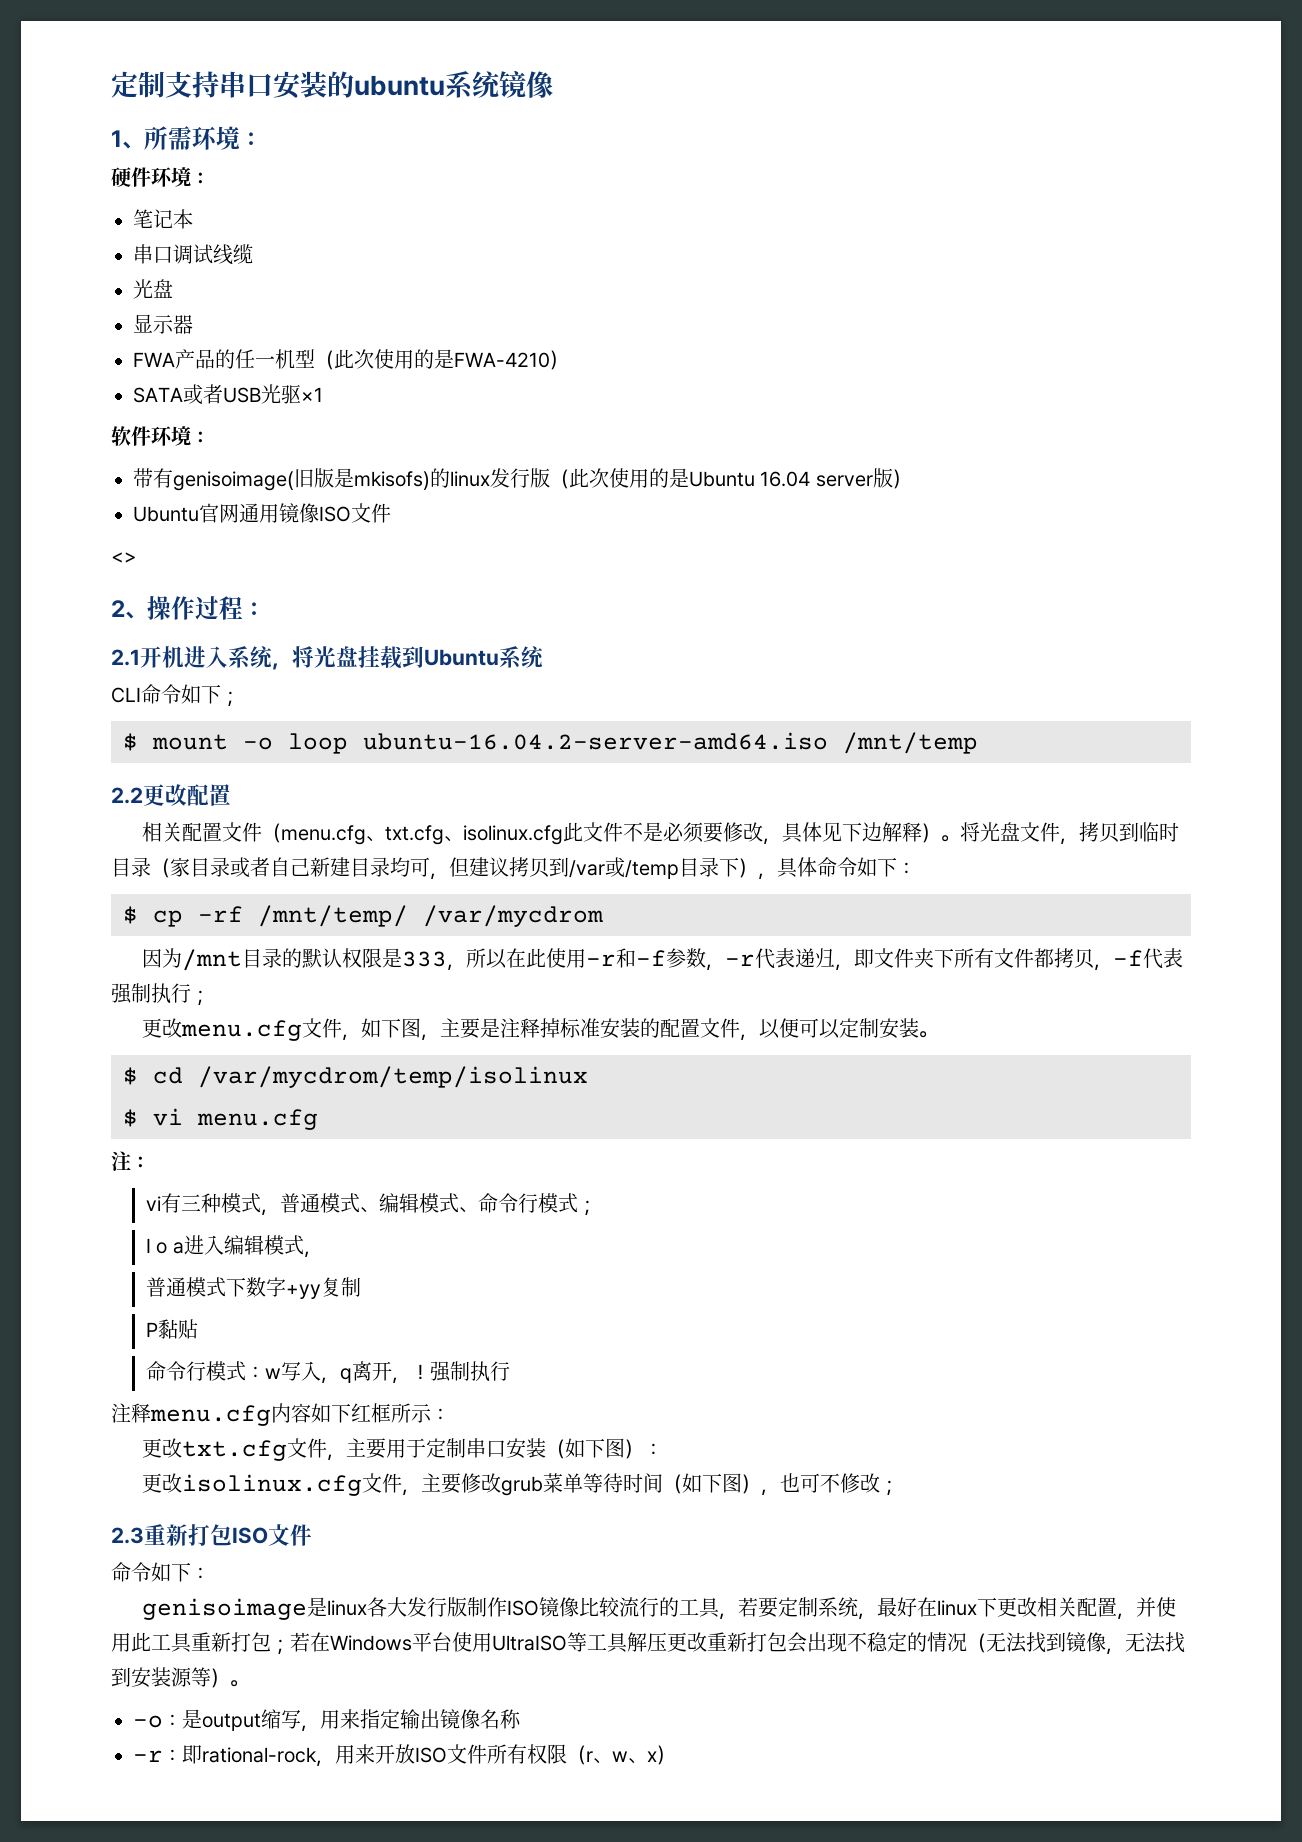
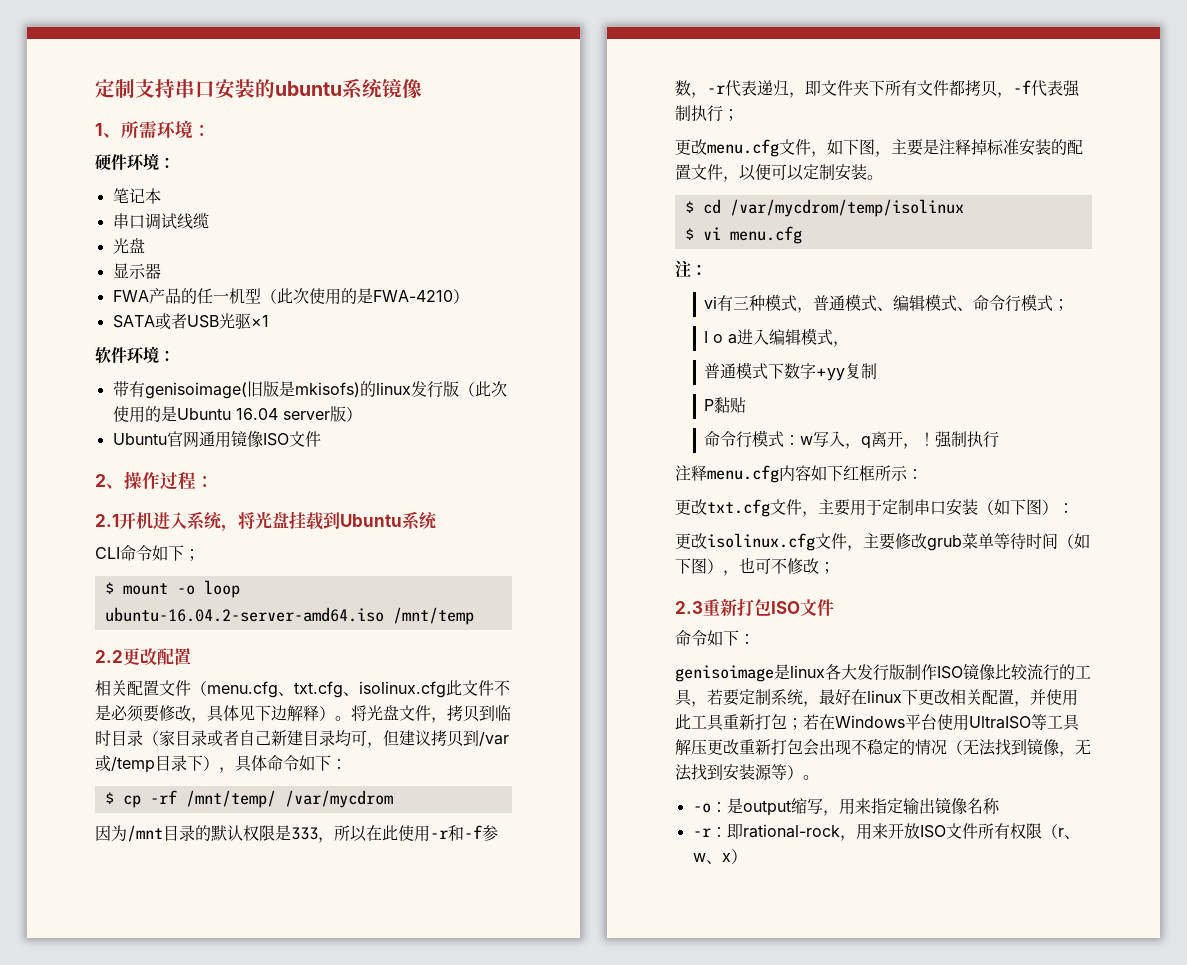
[111,552,137,563] // <> -> (321, 439) none

